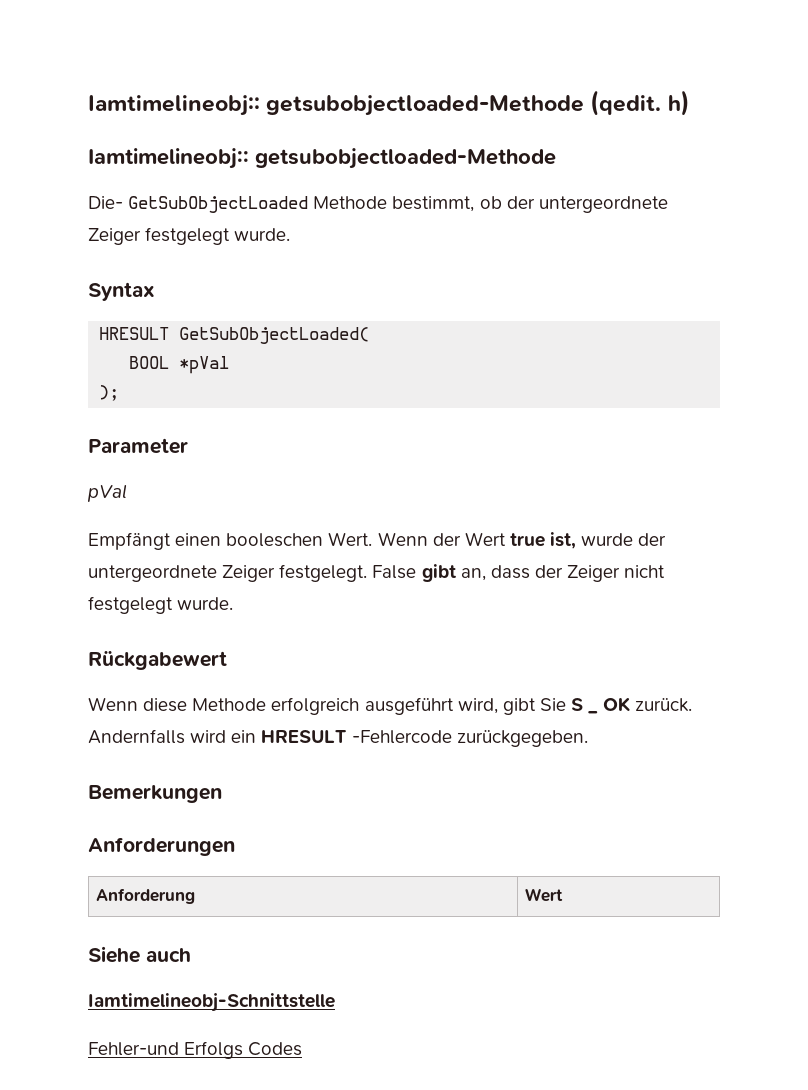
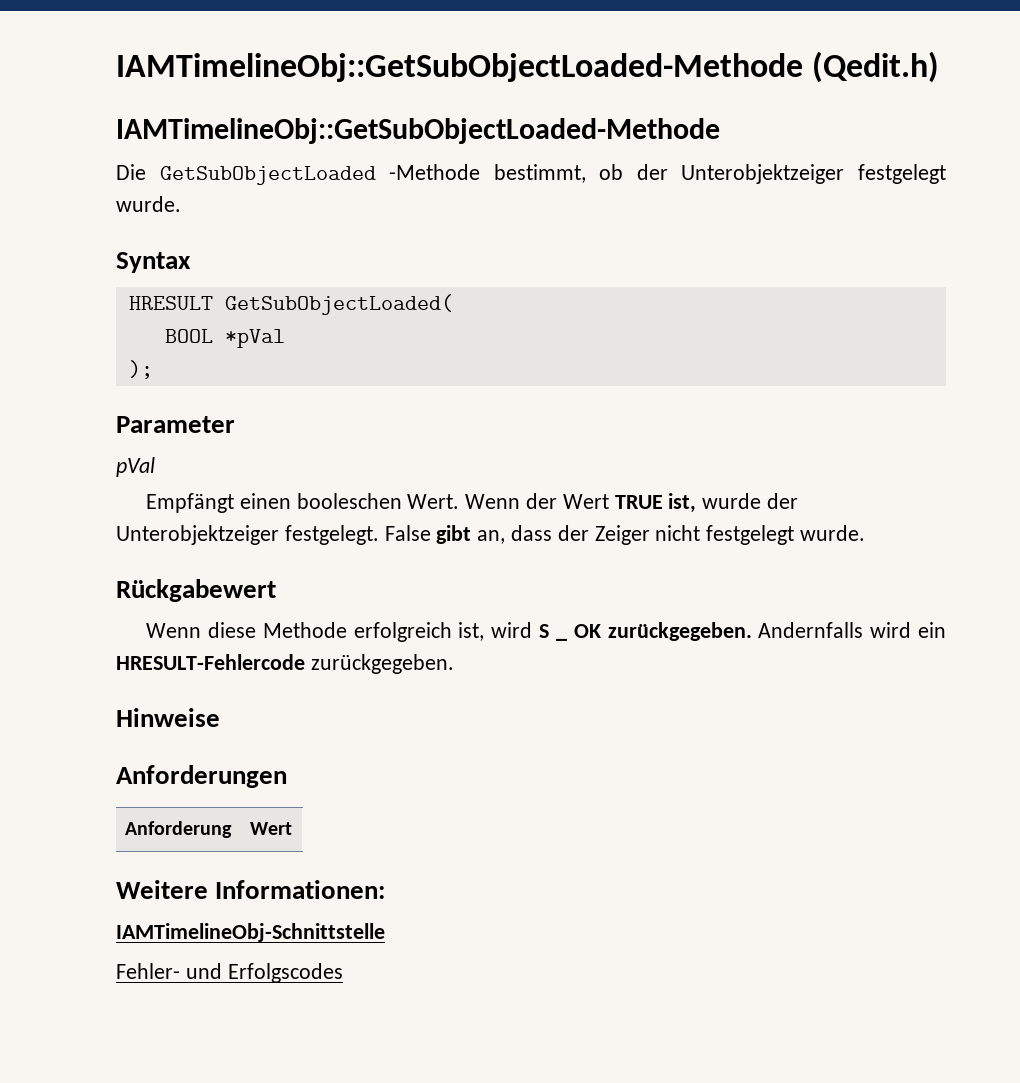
[88,90,690,116] [88,148,556,169] [88,196,388,213] Iamtimelineobj:: getsubobjectloaded-Methode (qedit. h) // Iamtimelineobj:: getsubobjectloaded-Methode // Die- GetSubObjectLoaded Methode -> [116,51,940,83] [116,118,720,144] [116,164,481,185] IAMTimelineObj::GetSubObjectLoaded-Methode (Qedit.h) // IAMTimelineObj::GetSubObjectLoaded-Methode // Die GetSubObjectLoaded -Methode
[538,196,668,213] [88,228,141,245] untergeordnete Zeiger -> [681,164,845,184] Unterobjektzeiger
[509,533,545,547] true -> [614,495,663,509] TRUE
[88,565,276,582] untergeordnete Zeiger -> [116,525,279,545] Unterobjektzeiger
[364,697,566,715] ausgeführt wird, gibt Sie -> [458,622,533,641] ist, wird
[635,698,693,712] zurück. -> [607,622,752,641] zurückgegeben.
[261,730,452,744] HRESULT -Fehlercode -> [116,654,305,670] HRESULT-Fehlercode
[88,785,222,803] Bemerkungen -> [116,708,220,727] Hinweise
[88,946,191,963] [88,993,335,1012] [88,1041,303,1059] Siehe auch // Iamtimelineobj-Schnittstelle // Fehler-und Erfolgs Codes -> [116,880,386,899] [116,923,385,942] [116,963,343,983] Weitere Informationen: // IAMTimelineObj-Schnittstelle // Fehler- und Erfolgscodes

